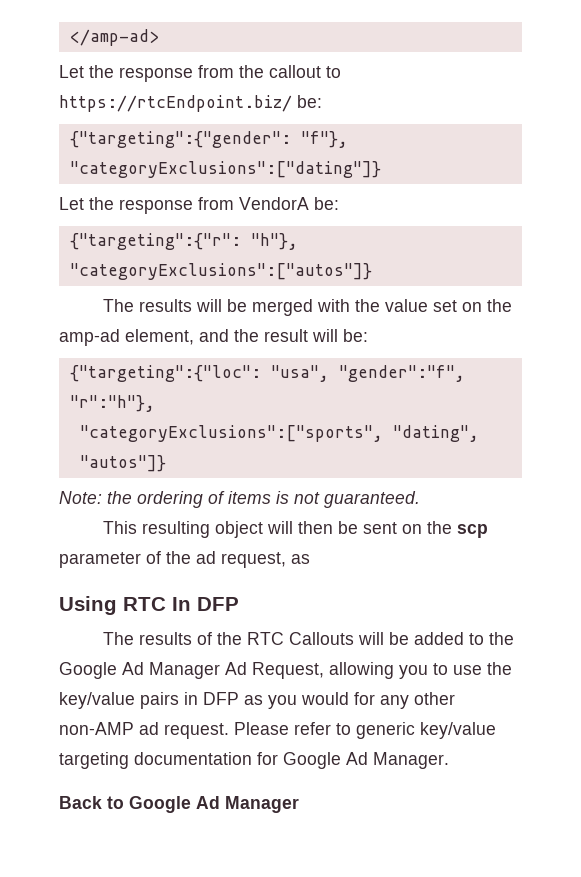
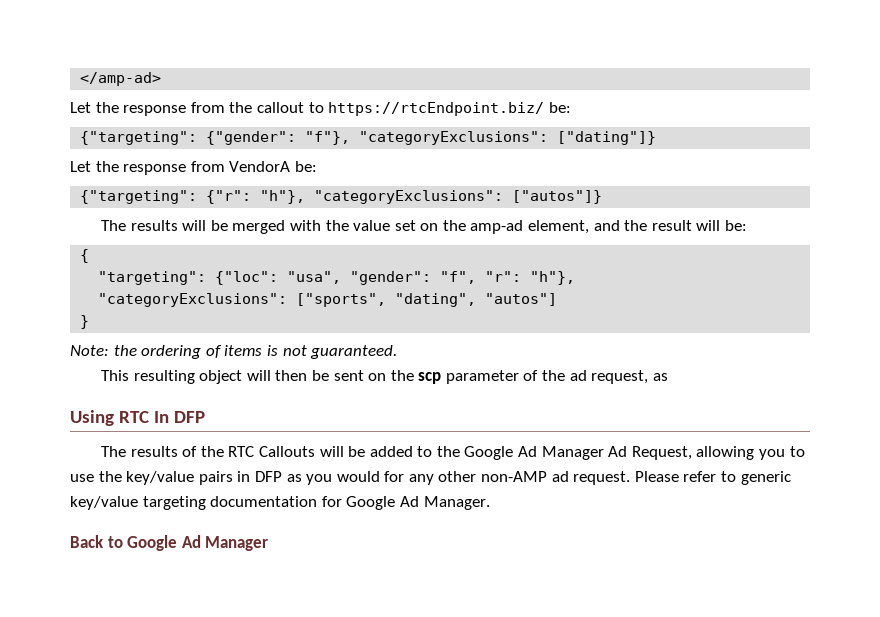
[69,131,348,148] [69,161,381,178] {"targeting":{"gender": "f"}, "categoryExclusions":["dating"]} -> [80,131,657,145] {"targeting": {"gender": "f"}, "categoryExclusions": ["dating"]}
[69,233,298,250] [69,263,372,280] {"targeting":{"r": "h"}, "categoryExclusions":["autos"]} -> [80,190,603,204] {"targeting": {"r": "h"}, "categoryExclusions": ["autos"]}
[69,365,465,382] [69,395,155,412] [79,425,479,442] [79,455,166,472] {"targeting":{"loc": "usa", "gender":"f", "r":"h"}, // "categoryExclusions":["sports", "dating", "autos"]} -> [80,249,90,263] [98,271,576,285] [98,293,558,307] [80,315,90,329] { // "targeting": {"loc": "usa", "gender": "f", "r": "h"}, // "categoryExclusions": ["sports", "dating", "autos"] // }

